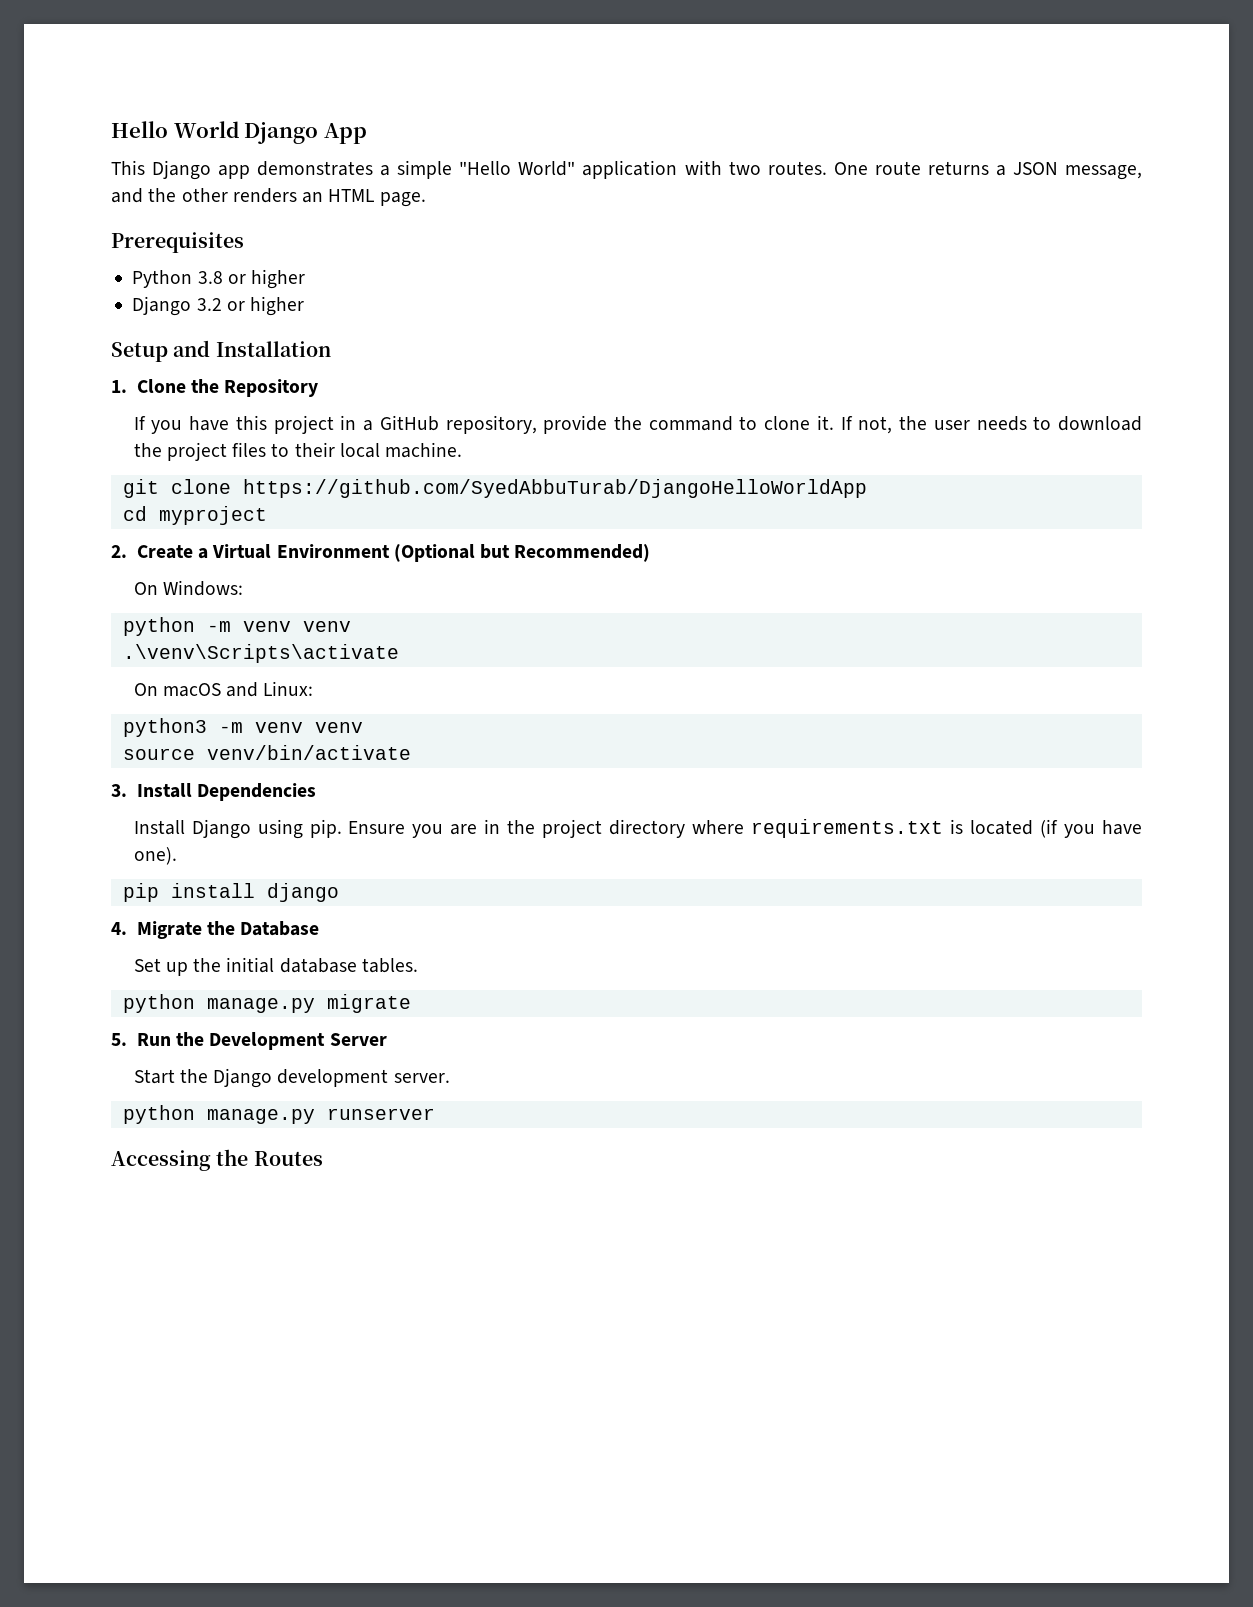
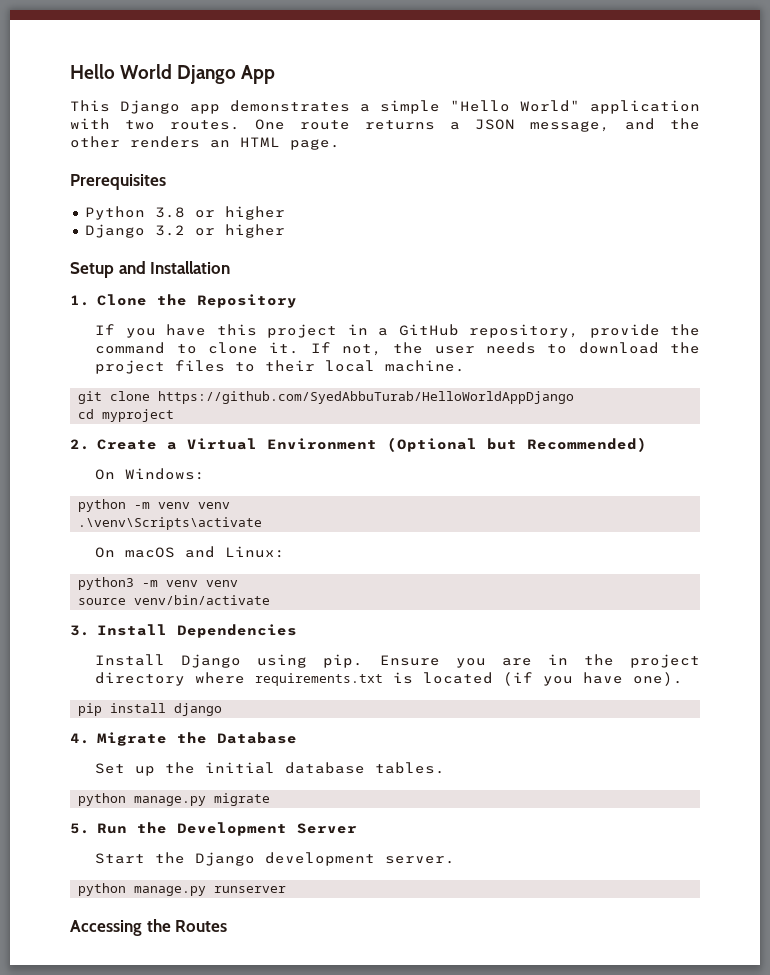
[242,479,867,498] https://github.com/SyedAbbuTurab/DjangoHelloWorldApp -> [158,391,575,404] https://github.com/SyedAbbuTurab/HelloWorldAppDjango

